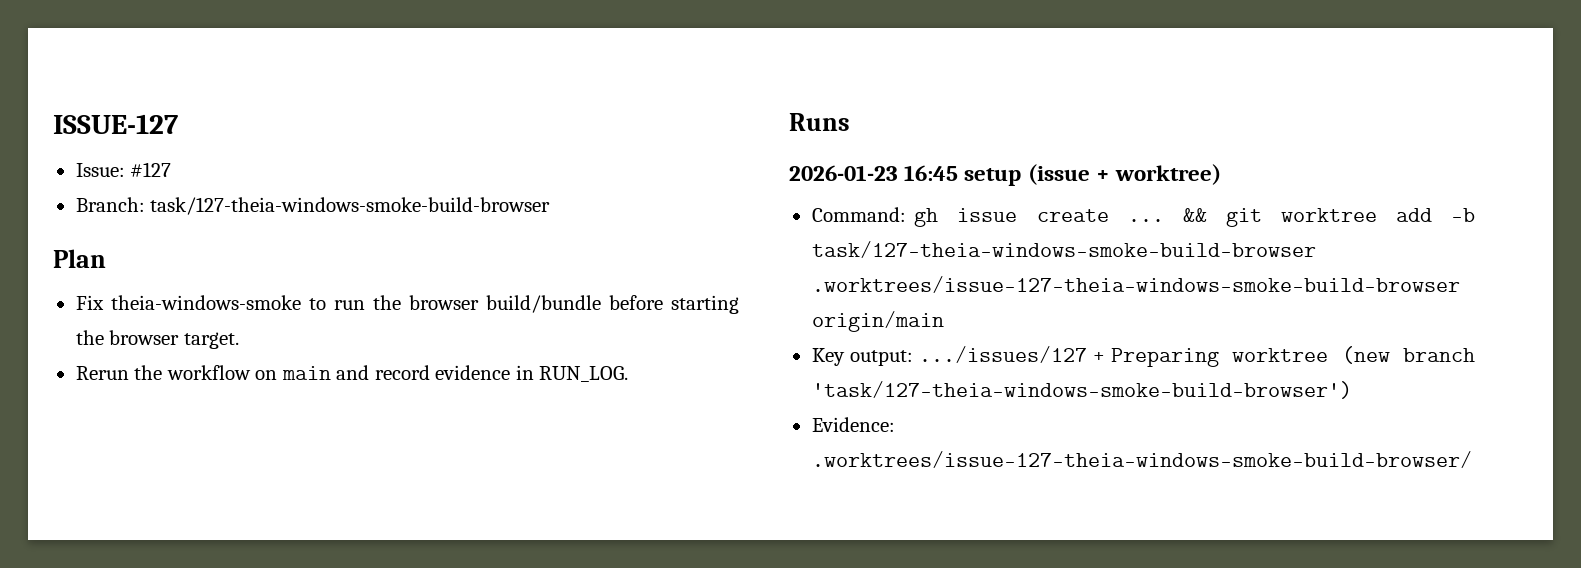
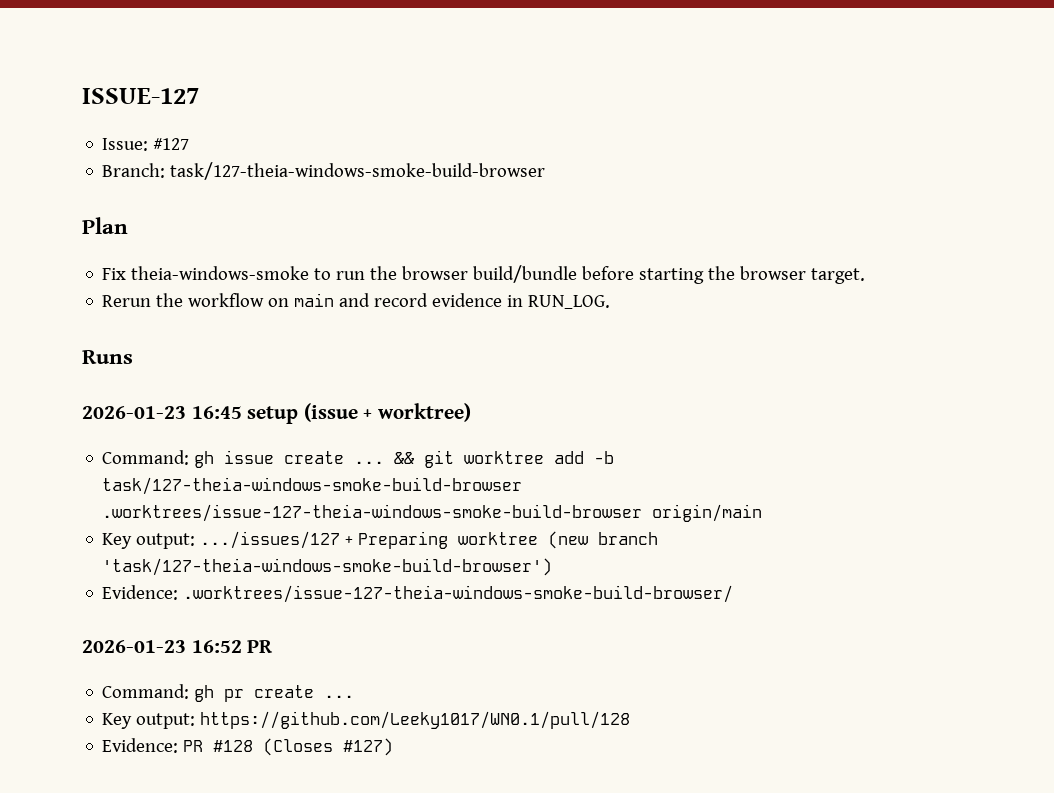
(1472, 459) none -> [82,640,274,653] [102,684,355,702] [102,711,631,729] [102,738,394,756] // 2026-01-23 16:52 PR // Command: gh pr create ... // Key output: https://github.com/Leeky1017/WN0.1/pull/128 // Evidence: PR #128 (Closes #127)

